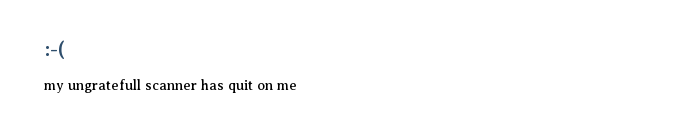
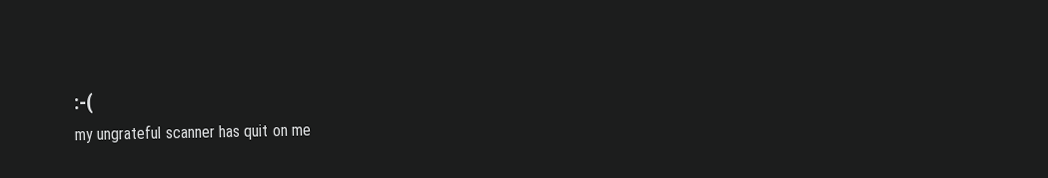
[68,79,141,93] ungratefull -> [96,124,163,143] ungrateful

